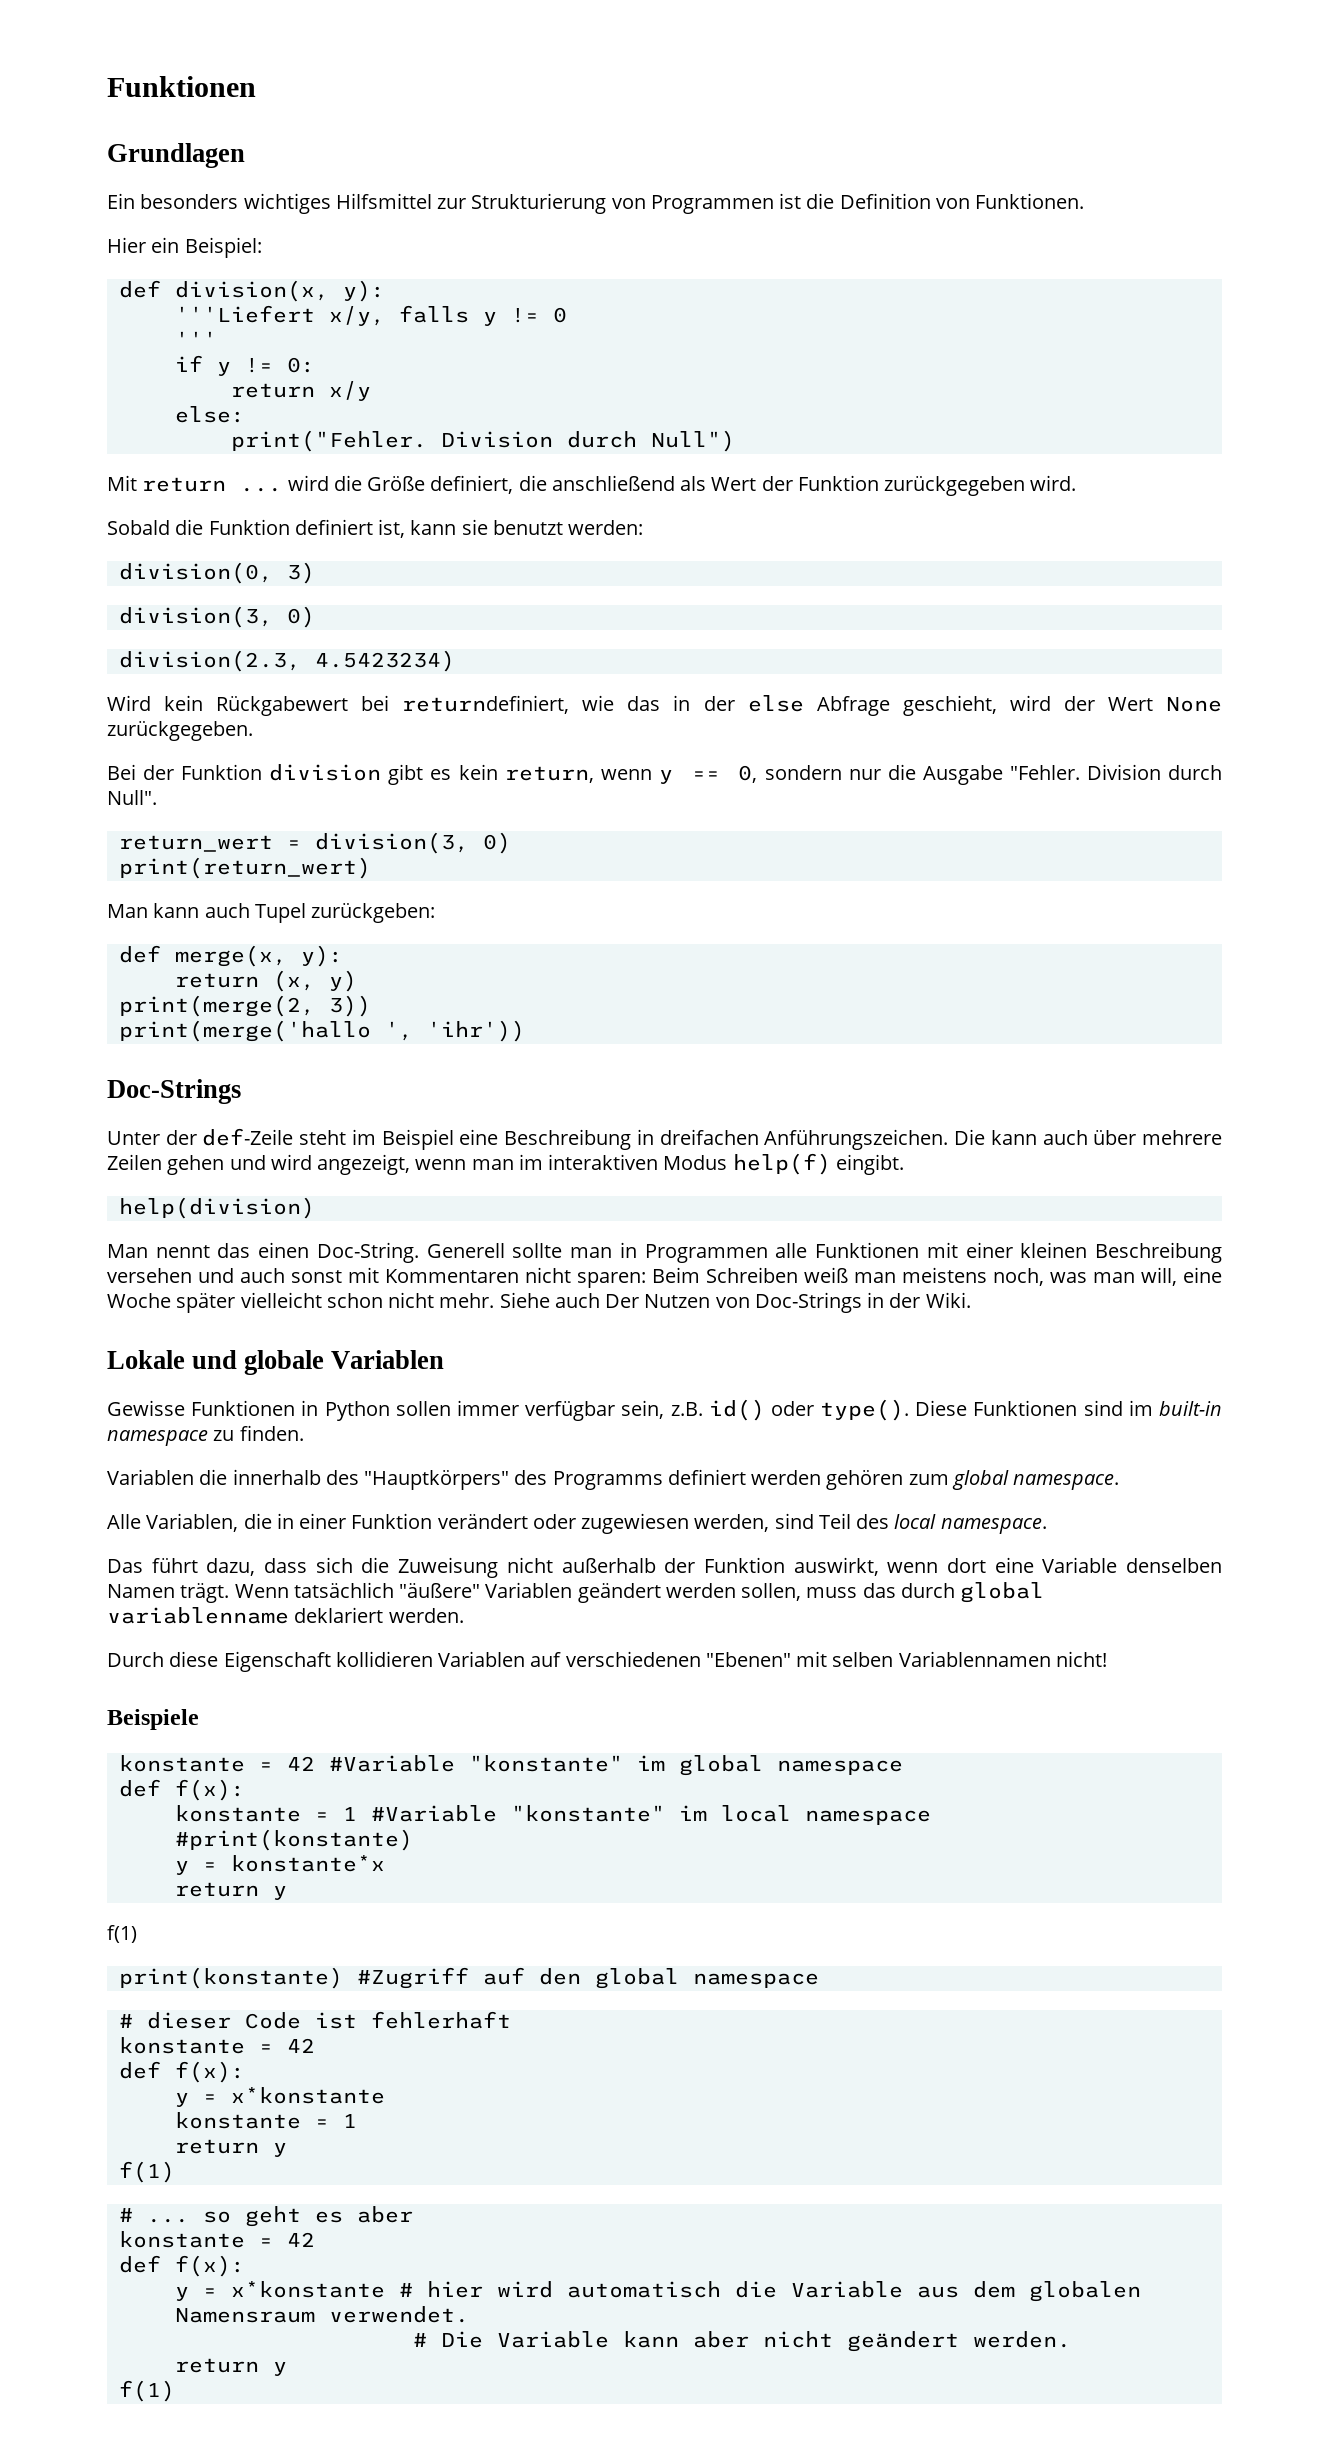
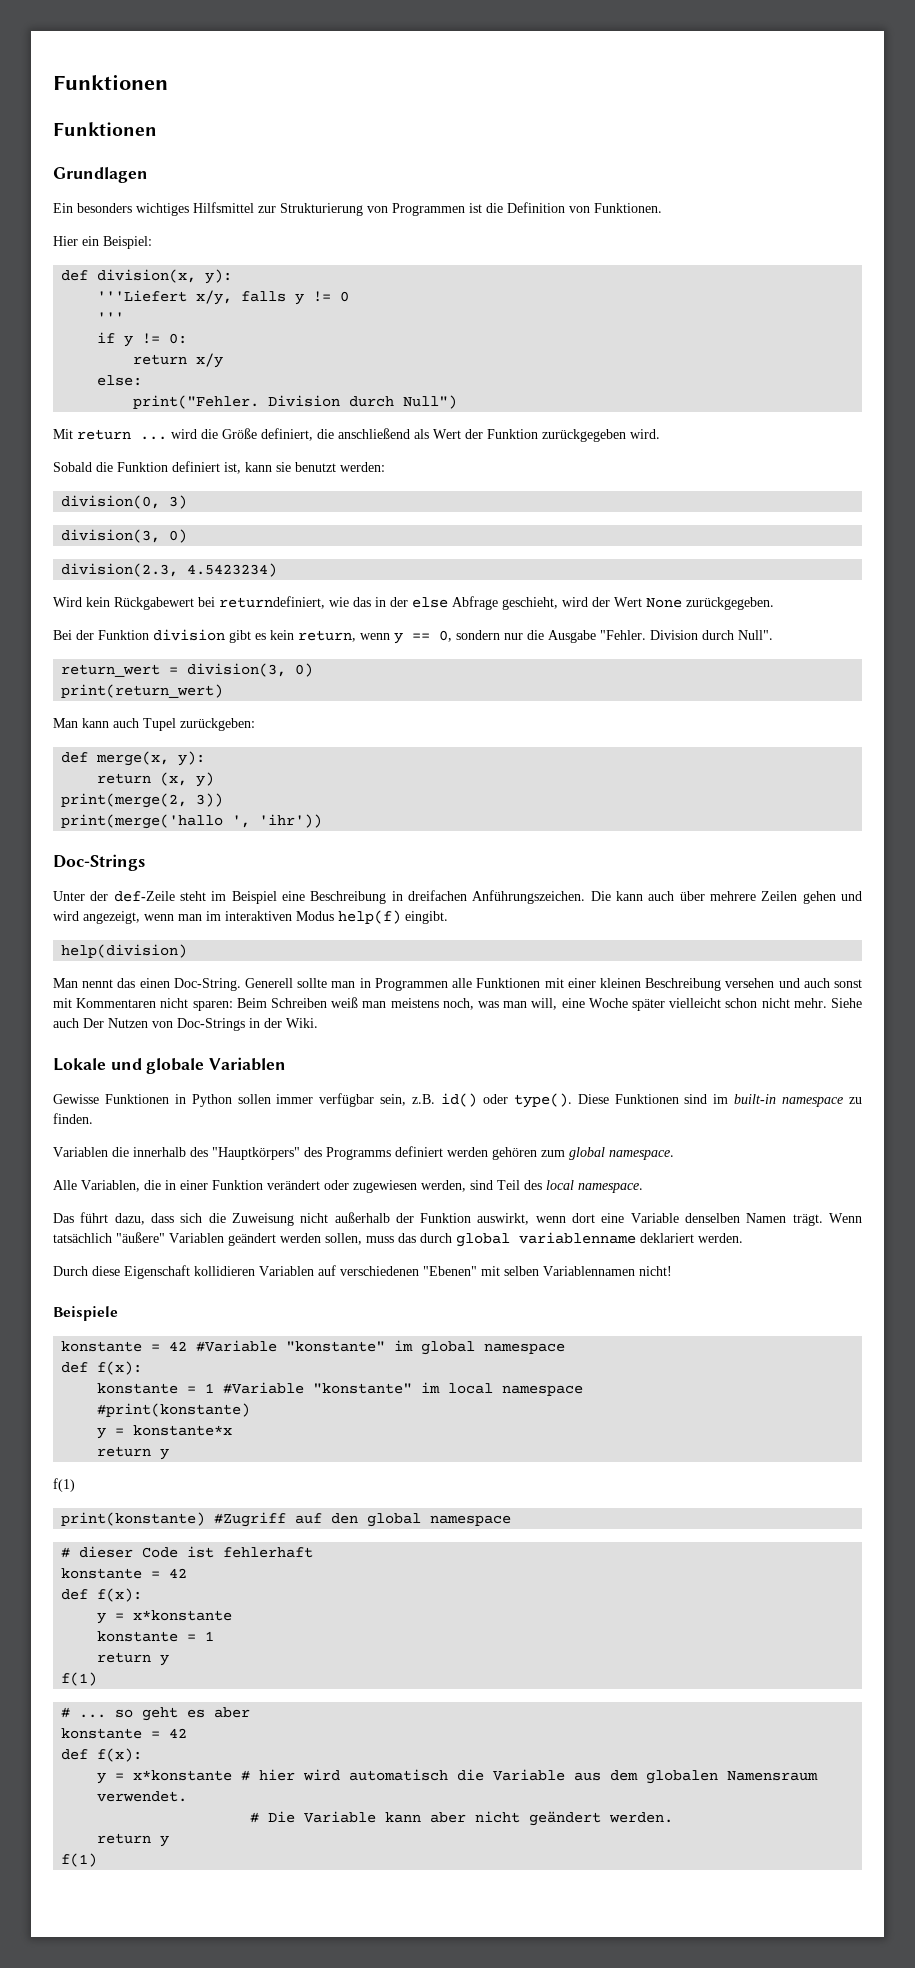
[107,76,256,97] Funktionen -> [53,74,168,90] [53,122,157,136] Funktionen // Funktionen

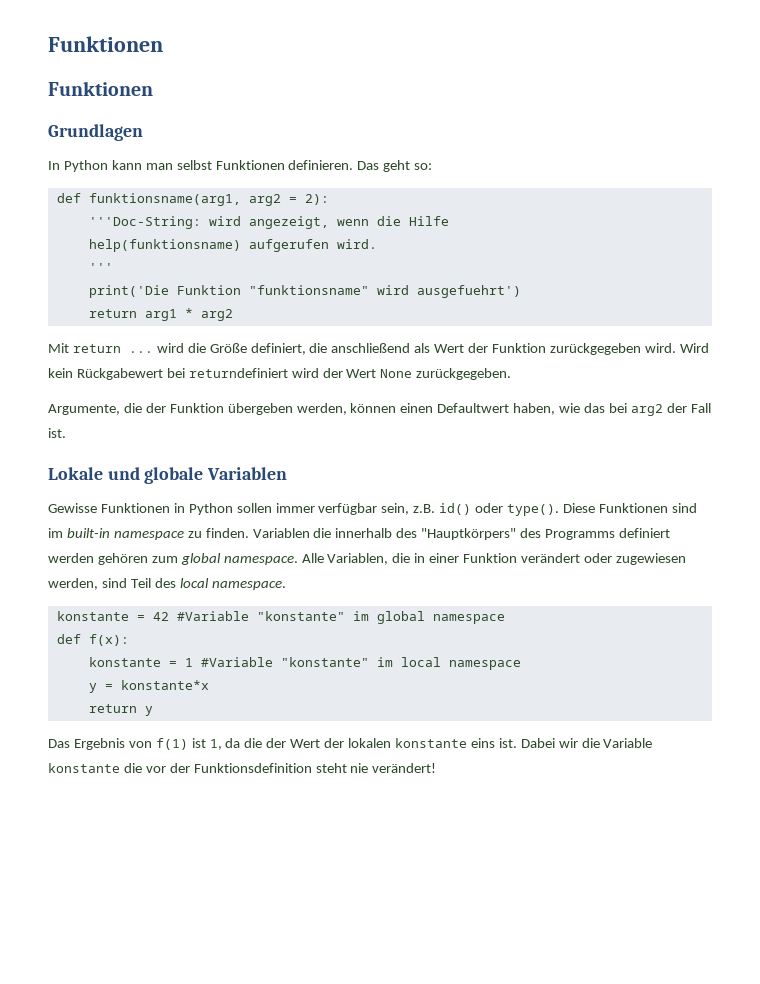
[53,202,662,216] [53,236,152,249] [61,269,233,284] [97,290,350,305] [97,312,125,322] [97,332,188,347] [133,353,224,368] [97,375,143,386] [133,395,458,409] Ein besonders wichtiges Hilfsmittel zur Strukturierung von Programmen ist die Definition von Funktionen. // Hier ein Beispiel: // def division(x, y): // '''Liefert x/y, falls y != 0 // ''' // if y != 0: // return x/y // else: // print("Fehler. Division durch Null") -> [48,160,433,172] [56,193,329,206] [88,216,449,229] [88,239,377,252] [88,263,113,272] [88,285,521,298] [88,308,233,321] In Python kann man selbst Funktionen definieren. Das geht so: // def funktionsname(arg1, arg2 = 2): // '''Doc-String: wird angezeigt, wenn die Hilfe // help(funktionsname) aufgerufen wird. // ''' // print('Die Funktion "funktionsname" wird ausgefuehrt') // return arg1 * arg2
[53,461,385,474] [61,495,188,509] [61,529,188,543] [61,563,278,577] [53,596,558,610] // Sobald die Funktion definiert ist, kann sie benutzt werden: // division(0, 3) // division(3, 0) // division(2.3, 4.5423234) // Wird kein Rückgabewert bei returndefiniert, wie das in der else Abfrage geschieht, -> [679,343,709,353] [48,368,288,380] Wird kein Rückgabewert bei returndefiniert
[53,629,773,644] [61,663,314,677] [61,684,224,698] [53,718,255,731] [61,751,206,766] [97,772,215,787] [61,793,224,808] [61,814,323,829] [53,854,145,871] [53,890,863,904] [53,910,448,924] [61,944,188,958] [53,978,863,991] [53,997,863,1011] [53,1018,318,1031] Bei der Funktion division gibt es kein return, wenn y == 0, sondern nur die Ausgabe "Fehler. Division durch Null". // return_wert = division(3, 0) // print(return_wert) // Man kann auch Tupel zurückgeben: // def merge(x, y): // return (x, y) // print(merge(2, 3)) // print(merge('hallo ', 'ihr')) // Doc-Strings // Unter der def-Zeile steht im Beispiel eine Beschreibung in dreifachen Anführungszeichen. Die kann auch über mehrere Zeilen gehen und wird angezeigt, wenn man im interaktiven Modus help(f) eingibt. // help(division) // Man nennt das einen Doc-String. Generell sollte man in Programmen alle Funktionen mit einer kleinen Beschreibung versehen und auch sonst mit Kommentaren nicht sparen: Beim Schreiben weiß man meistens noch, was man will, eine Woche später vielleicht schon nicht mehr. Siehe auch Der Nutzen von Doc-Strings in der Wiki. -> [48,403,711,416] [48,428,66,438] Argumente, die der Funktion übergeben werden, können einen Defaultwert haben, wie das bei arg2 der Fall ist.
(93, 1118) // -> (249, 533) none
(674, 1155) // -> (298, 560) none
[53,1212,862,1226] [53,1232,743,1247] [53,1265,672,1279] [53,1306,118,1321] // Das führt dazu, dass sich die Zuweisung nicht außerhalb der Funktion auswirkt, wenn dort eine Variable denselben Namen trägt. Wenn tatsächlich "äußere" Variablen geändert werden sollen, muss das durch global variablenname deklariert werden. // Durch diese Eigenschaft kollidieren Variablen auf verschiedenen "Ebenen" mit selben Variablennamen nicht! // Beispiele -> (286, 585) none
[97,1403,251,1417] // #print(konstante) -> (521, 665) none
[53,1478,75,1492] [61,1512,512,1527] [61,1546,314,1558] [61,1568,188,1579] [61,1588,143,1602] [97,1610,233,1624] [97,1631,215,1642] [97,1652,170,1666] [61,1672,98,1686] [61,1707,251,1721] [61,1728,188,1739] [61,1748,143,1762] [97,1769,819,1784] [97,1791,188,1802] [250,1811,674,1826] [97,1833,170,1847] [61,1853,98,1867] f(1) // print(konstante) #Zugriff auf den global namespace // # dieser Code ist fehlerhaft // konstante = 42 // def f(x): // y = x*konstante // konstante = 1 // return y // f(1) // # ... so geht es aber // konstante = 42 // def f(x): // y = x*konstante # hier wird automatisch die Variable aus dem globalen Namensraum verwendet. // # Die Variable kann aber nicht geändert werden. // return y // f(1) -> [48,738,653,750] [48,763,437,773] Das Ergebnis von f(1) ist 1, da die der Wert der lokalen konstante eins ist. Dabei wir die Variable konstante die vor der Funktionsdefinition steht nie verändert!

